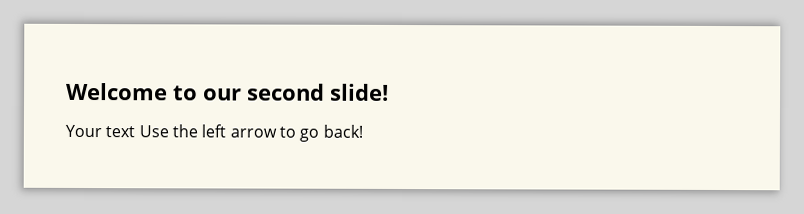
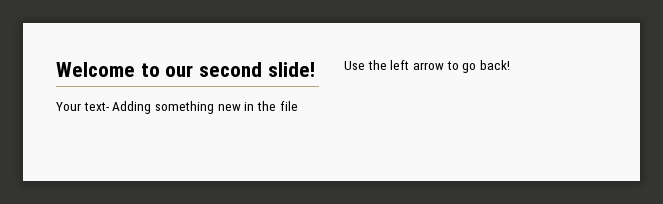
[105,126,136,138] text -> [83,101,298,114] text- Adding something new in the file

